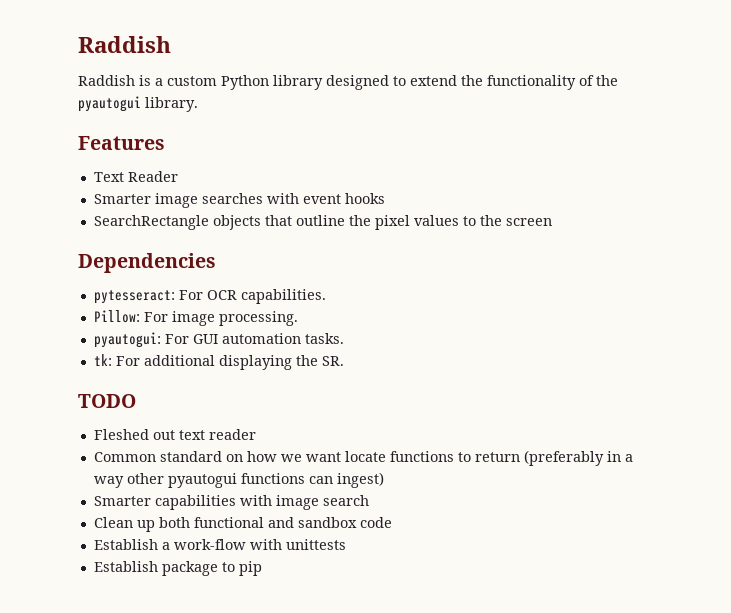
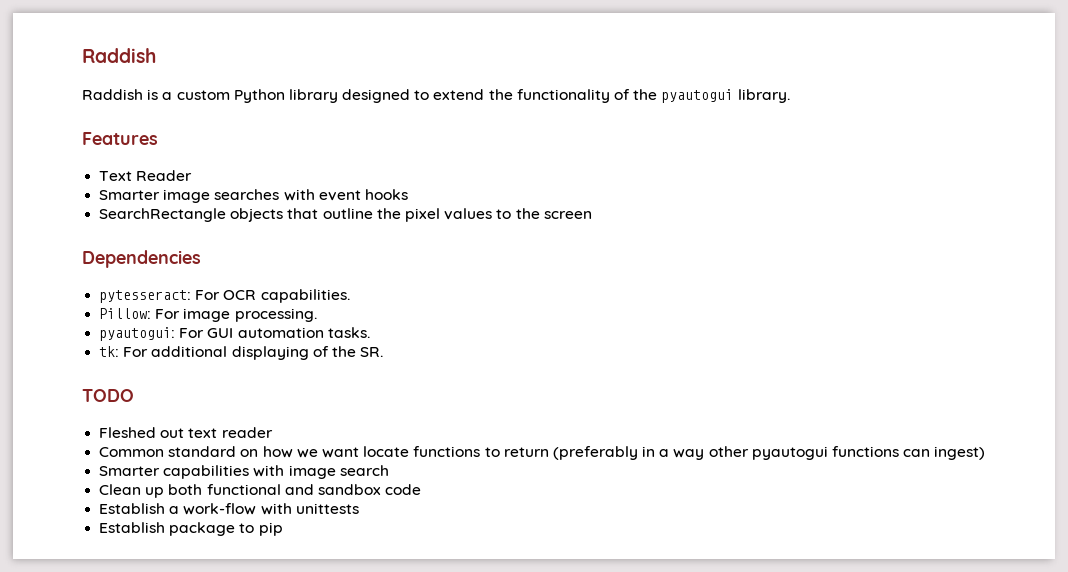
(292, 362) none -> [312,346,329,357] of

